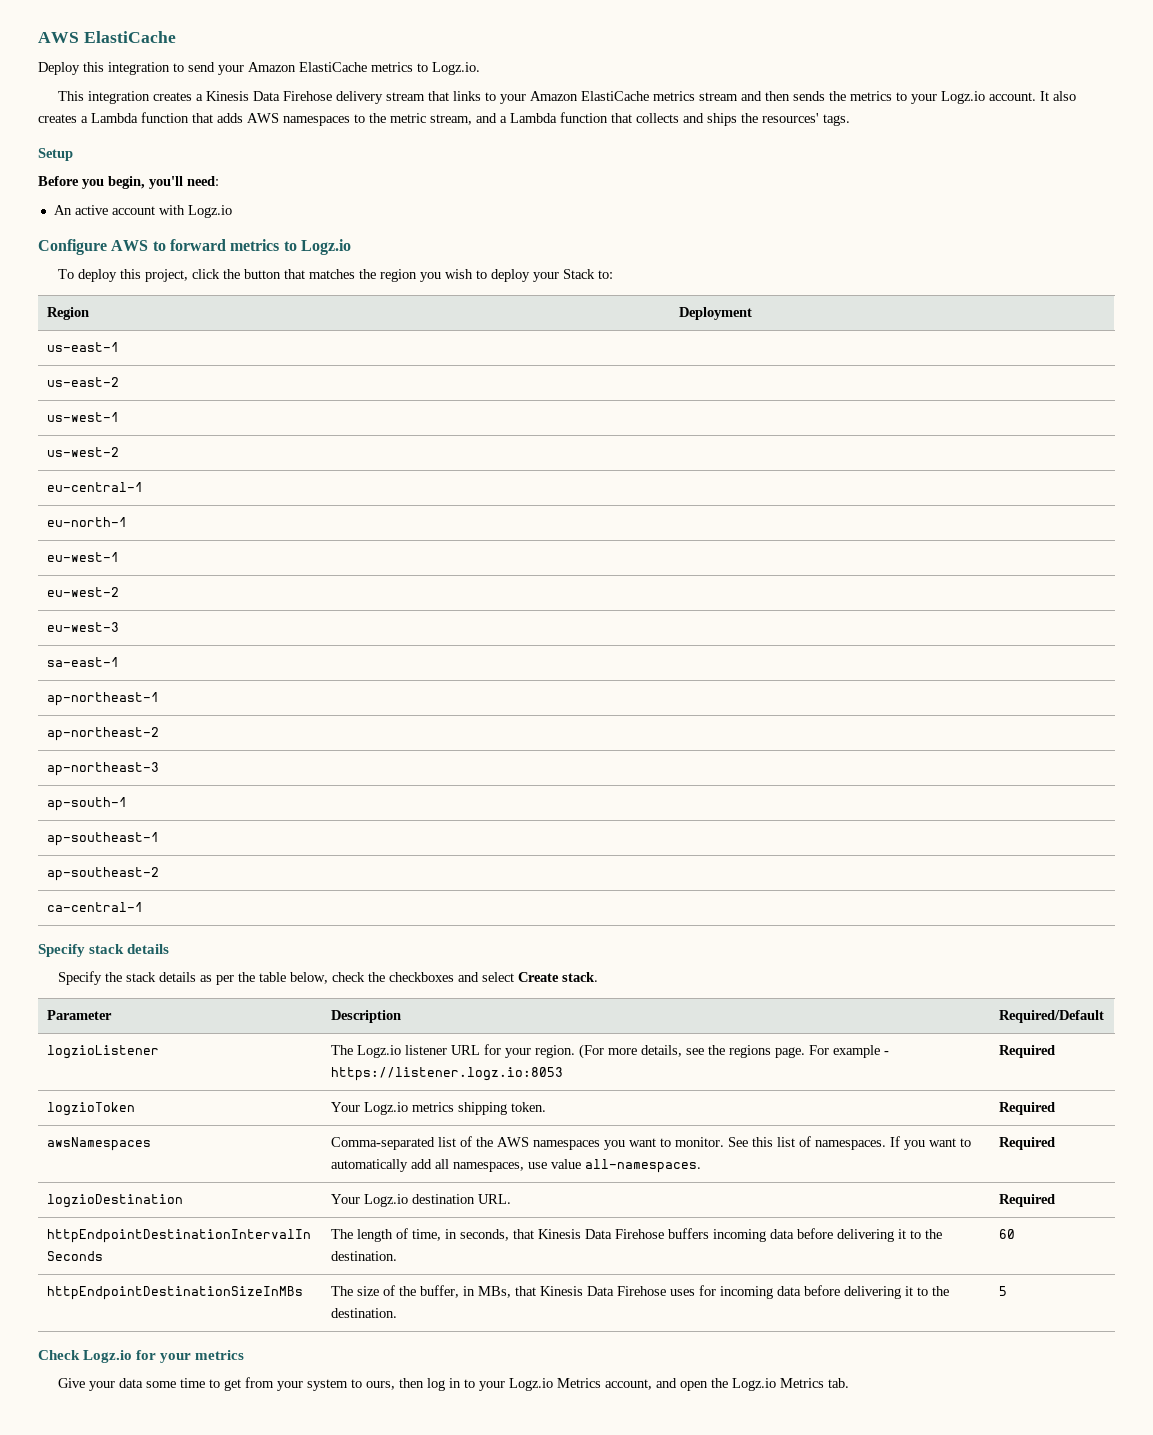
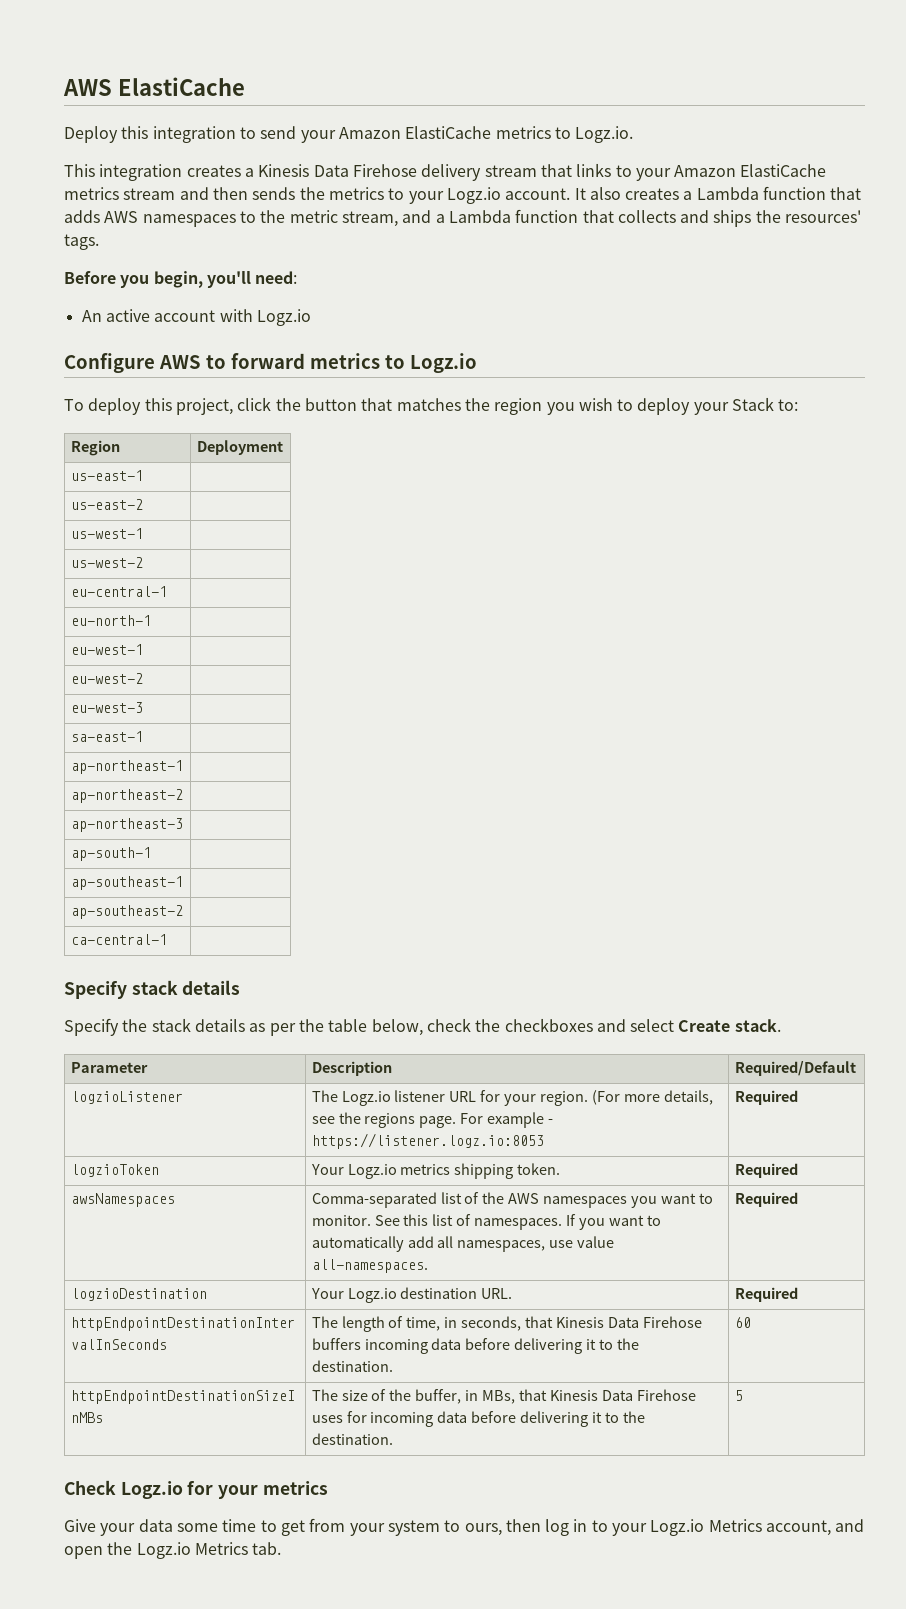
[38,148,73,161] // Setup -> (99, 242) none

